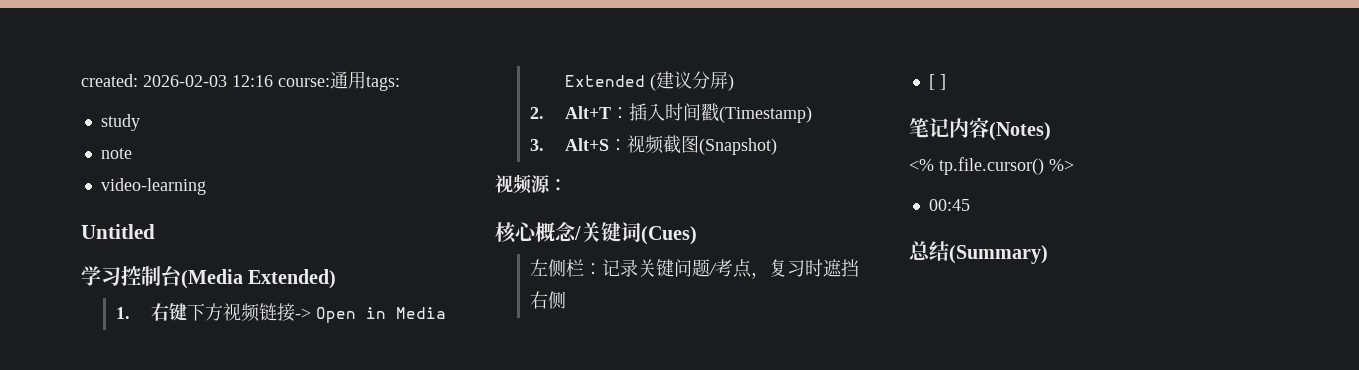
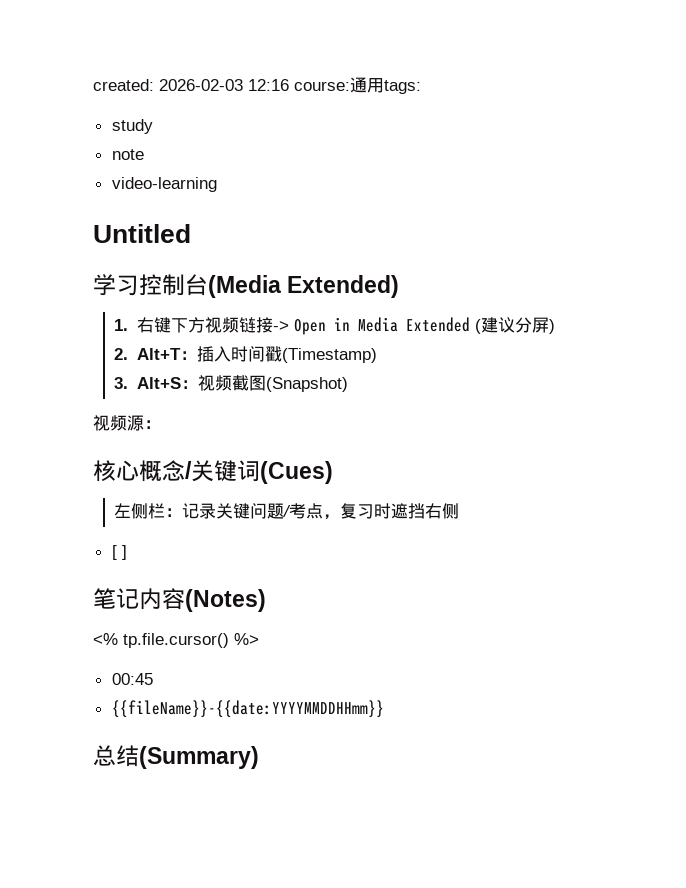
(970, 205) none -> [111,700,384,718] // {{fileName}}-{{date:YYYYMMDDHHmm}}

